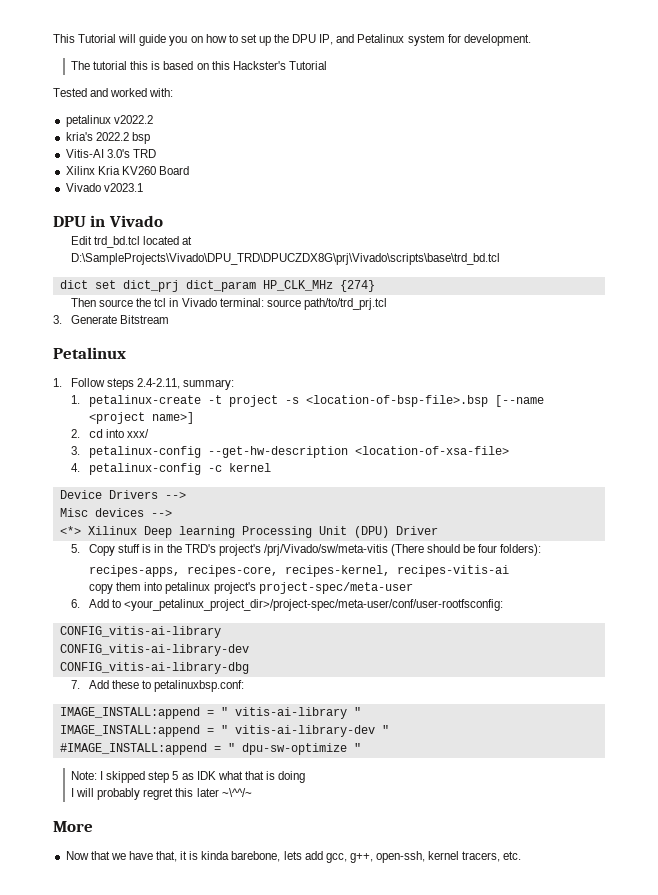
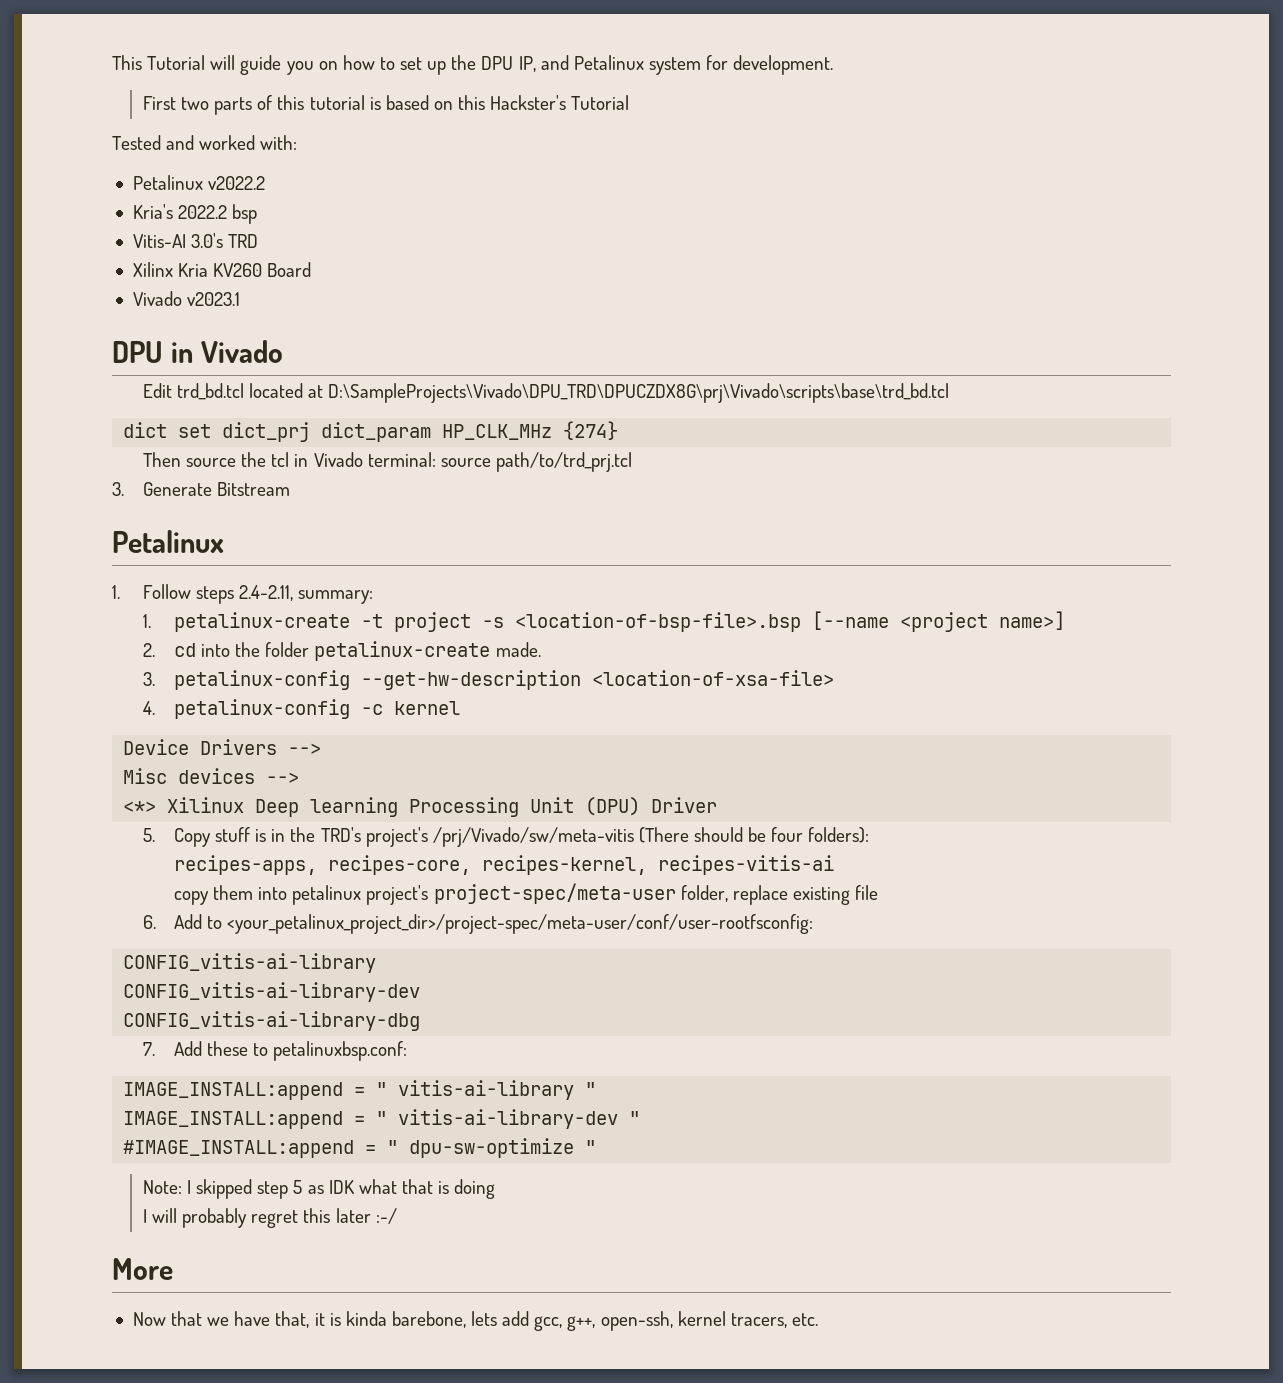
[71,61,149,70] The tutorial this -> [142,95,365,115] First two parts of this tutorial
[65,115,111,127] petalinux -> [132,175,203,190] Petalinux
[65,132,93,141] kria's -> [132,204,173,219] Kria's
[127,429,150,438] xxx/ -> [235,641,541,661] the folder petalinux-create made.
(413, 588) none -> [680,885,879,905] folder, replace existing file
[221,788,252,797] ~\^^/~ -> [375,1208,397,1224] :-/

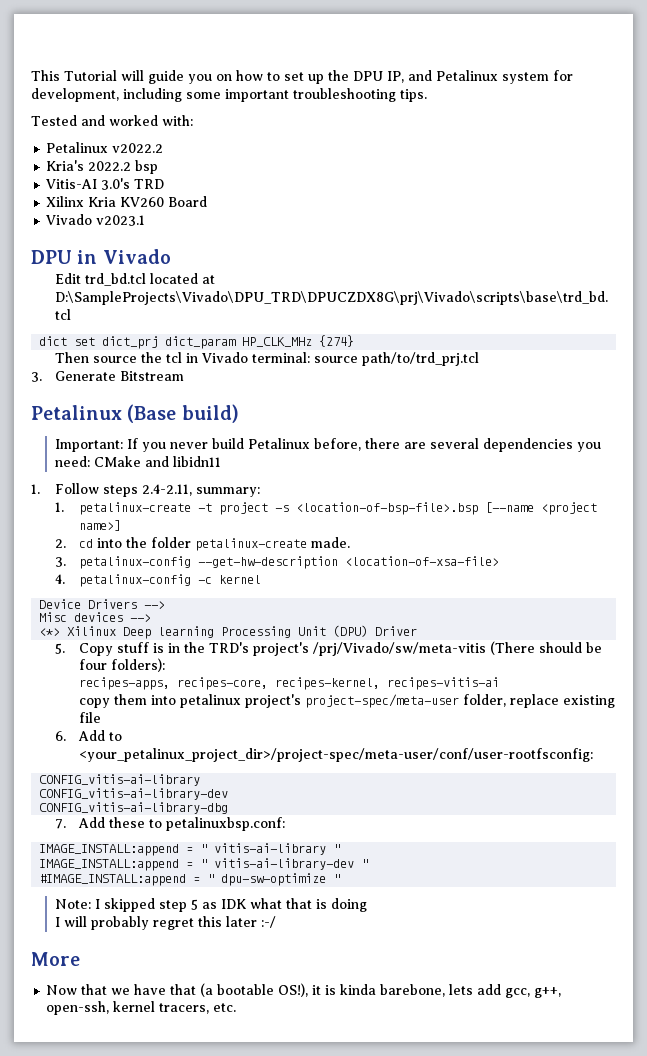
[733,55,834,75] [142,95,630,115] development. // First two parts of this tutorial is based on this Hackster's Tutorial -> [31,88,427,102] development, including some important troubleshooting tips.
(224, 541) none -> [127,404,239,423] [54,438,601,452] [54,456,221,467] (Base build) // Important: If you never build Petalinux before, there are several dependencies you need: CMake and libidn11
[275,1311,310,1328] that, -> [170,983,309,997] that (a bootable OS!),

